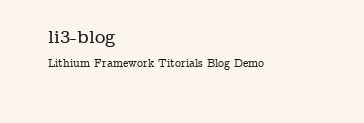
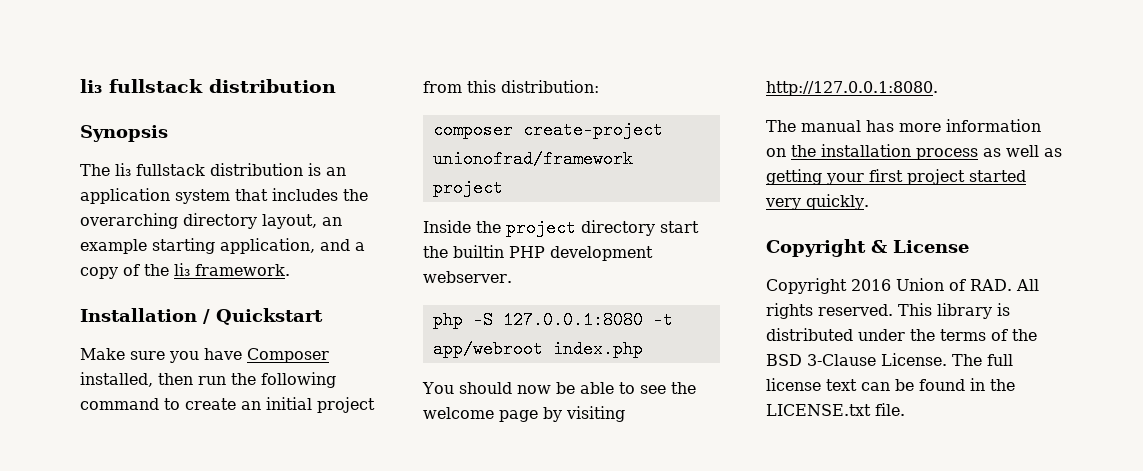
[48,31,116,47] [48,59,264,70] li3-blog // Lithium Framework Titorials Blog Demo -> [80,79,336,93] [80,125,168,142] [80,163,346,176] [80,188,368,204] [80,213,342,229] [80,238,365,254] [80,263,290,279] [80,308,323,325] [80,348,329,363] [80,372,336,388] [80,397,375,413] [423,80,599,93] [432,121,663,139] [432,150,633,168] [432,179,503,197] [423,219,699,237] [423,245,653,261] [423,271,512,283] [432,311,673,329] [432,340,643,358] [422,382,696,394] [423,406,625,422] [766,81,938,96] [766,119,1041,132] [766,144,1062,160] [766,169,1026,185] [765,194,869,210] [766,239,969,257] [766,278,1039,294] [766,303,1010,319] [766,328,1037,341] [766,353,1013,366] [766,378,1015,391] [766,403,905,416] li₃ fullstack distribution // Synopsis // The li₃ fullstack distribution is an application system that includes the overarching directory layout, an example starting application, and a copy of the li₃ framework. // Installation / Quickstart // Make sure you have Composer installed, then run the following command to create an initial project from this distribution: // composer create-project unionofrad/framework project // Inside the project directory start the builtin PHP development webserver. // php -S 127.0.0.1:8080 -t app/webroot index.php // You should now be able to see the welcome page by visiting http://127.0.0.1:8080. // The manual has more information on the installation process as well as getting your first project started very quickly. // Copyright & License // Copyright 2016 Union of RAD. All rights reserved. This library is distributed under the terms of the BSD 3-Clause License. The full license text can be found in the LICENSE.txt file.

